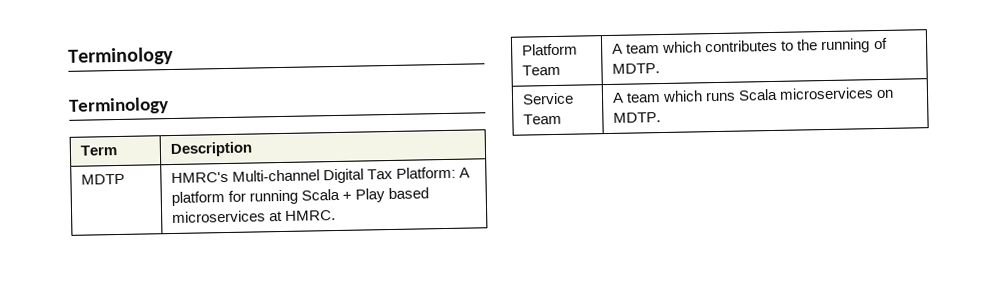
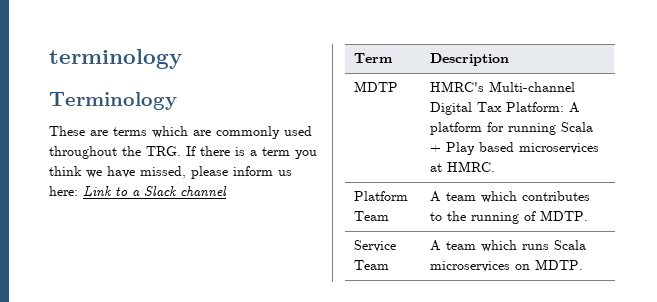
[68,46,174,66] [68,97,169,115] Terminology // Terminology -> [49,49,182,69] [49,92,177,110] [49,126,312,139] [49,146,317,159] [49,166,292,179] [49,186,227,198] terminology // Terminology // These are terms which are commonly used throughout the TRG. If there is a term you think we have missed, please inform us here: Link to a Slack channel

